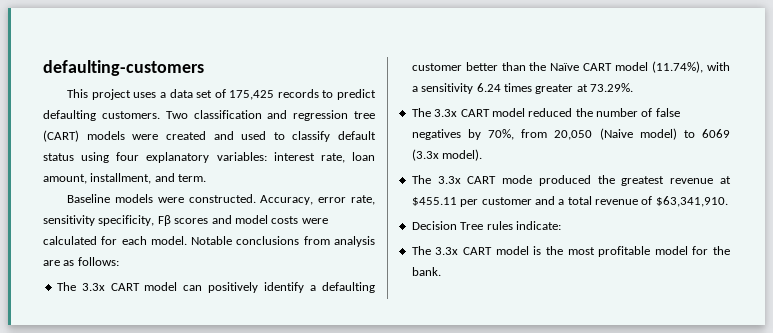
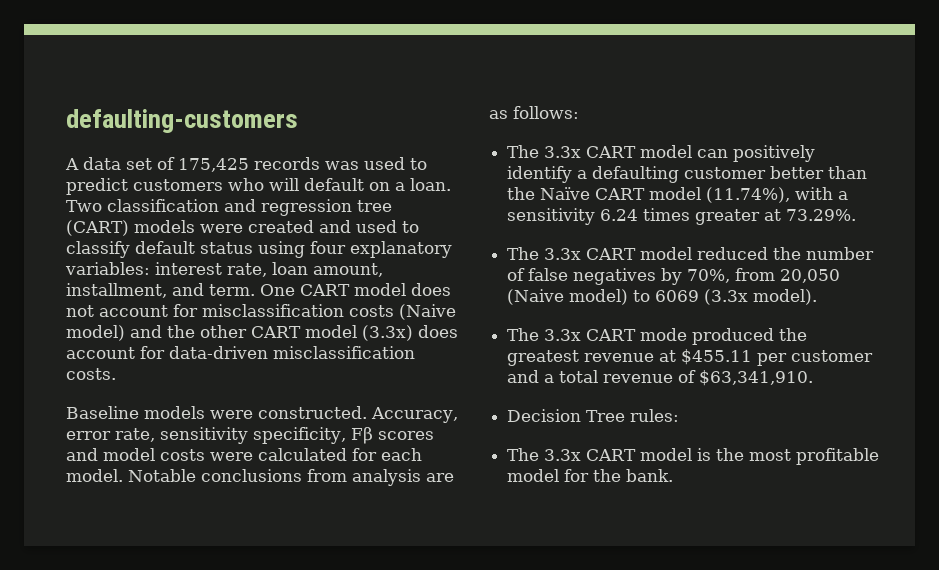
[67,89,166,100] This project uses a -> [65,158,79,170] A
[322,89,376,100] [43,110,160,121] to predict defaulting customers. -> [325,157,427,170] [66,178,451,195] was used to predict customers who will default on a loan.
(207, 178) none -> [260,283,451,296] [66,304,456,320] [66,325,458,341] [66,346,415,359] [66,368,116,380] One CART model does not account for misclassification costs (Naive model) and the other CART model (3.3x) does account for data-driven misclassification costs.
[486,221,561,230] rules indicate: -> [630,409,680,422] rules:

